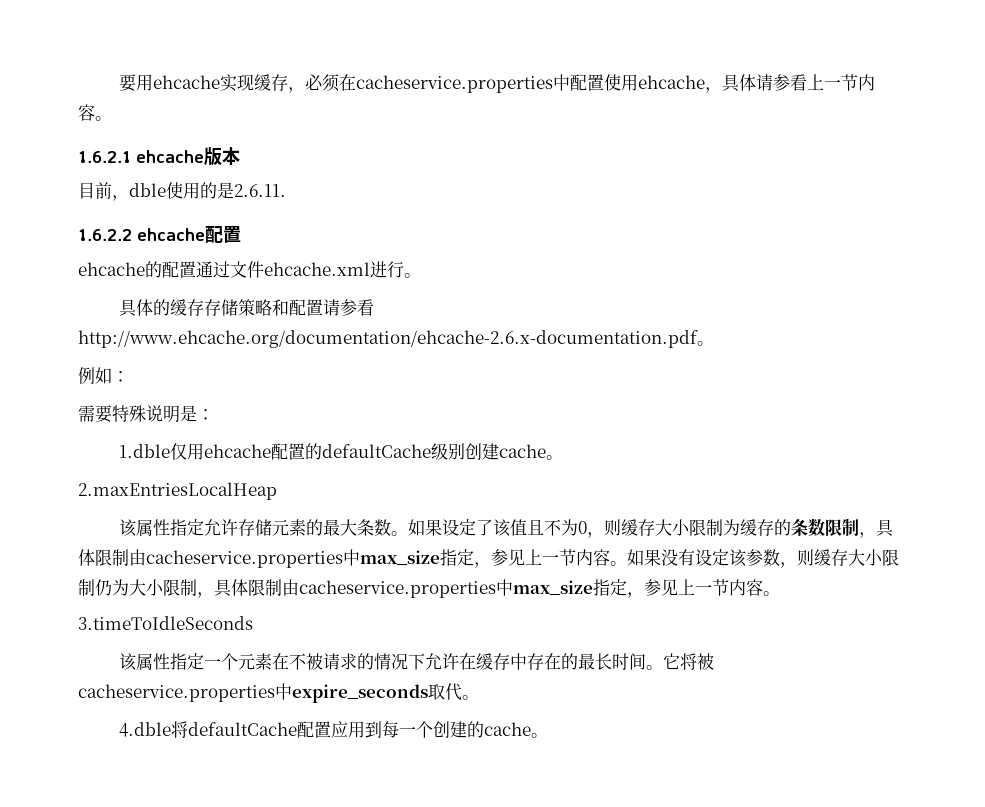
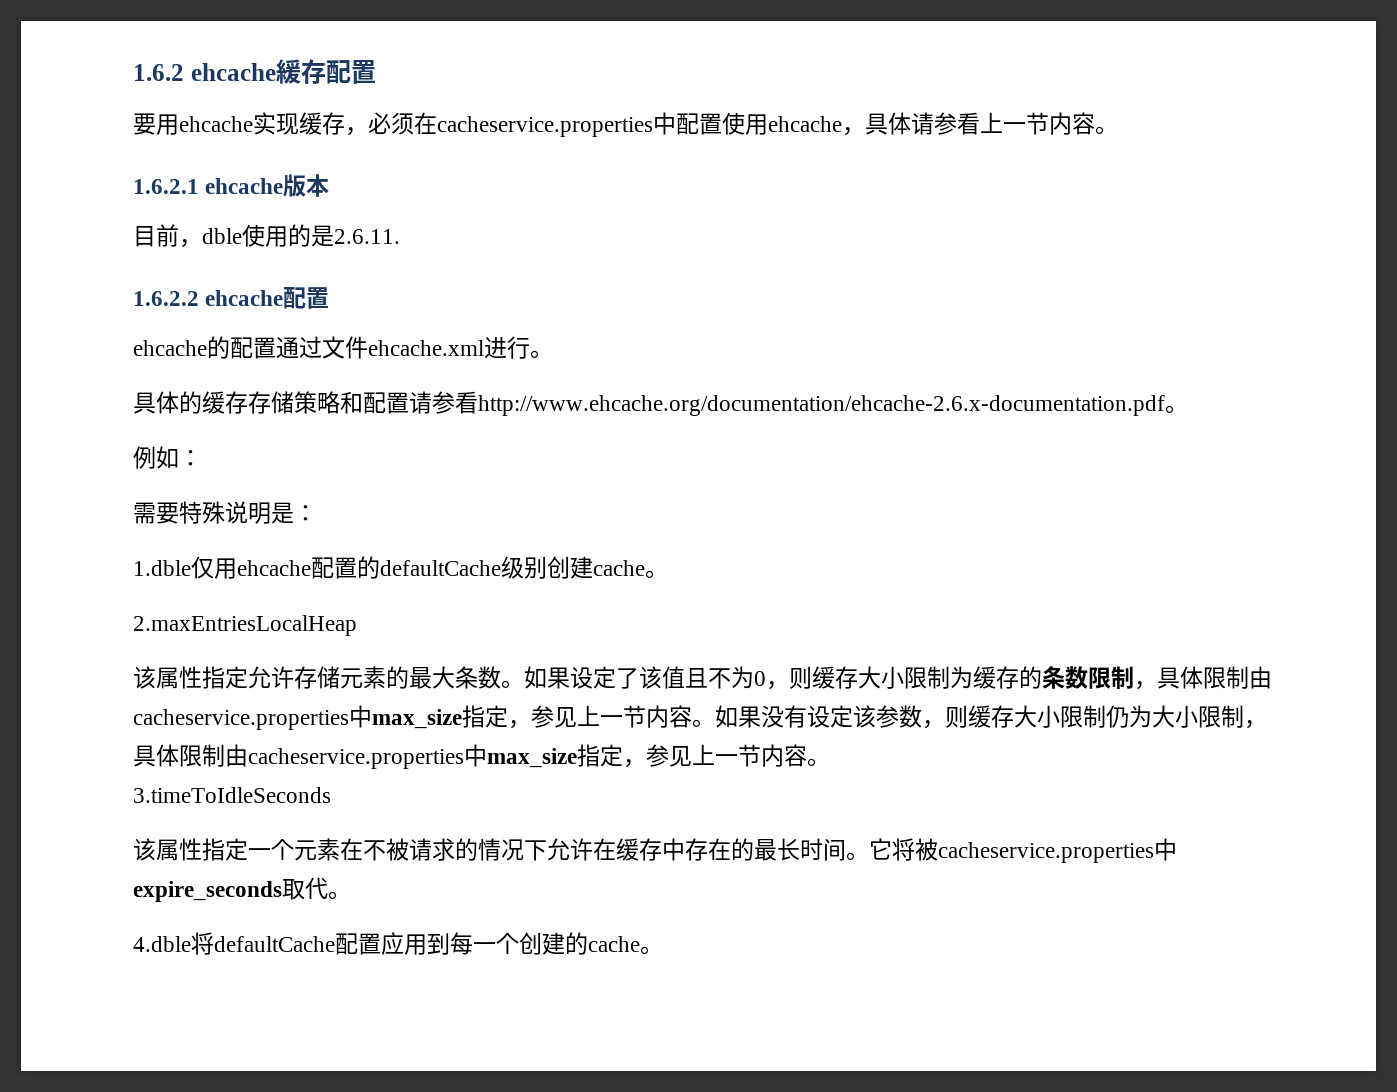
(119, 83) none -> [133,59,376,84] 1.6.2 ehcache緩存配置 //

